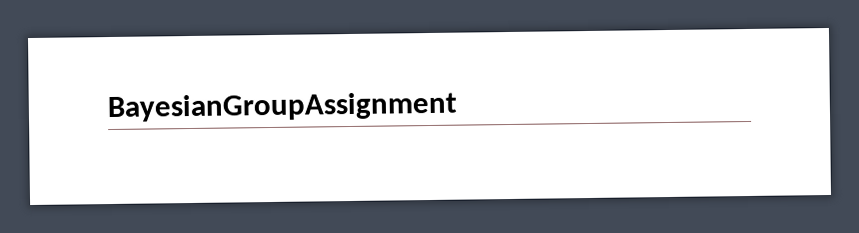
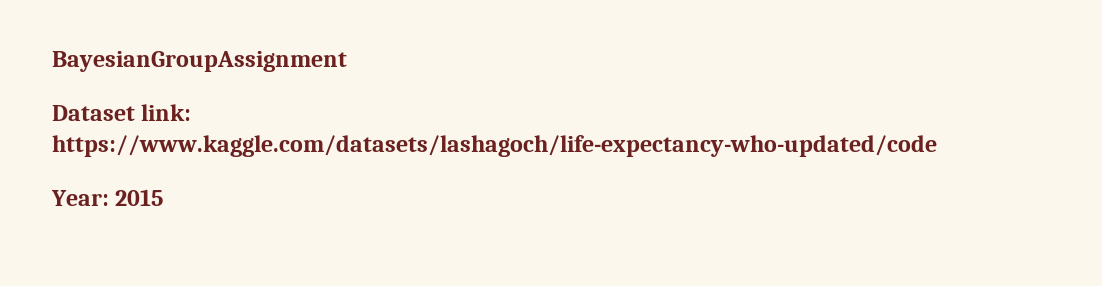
(458, 107) none -> [52,104,192,121] [52,135,937,157] [51,189,164,206] // Dataset link: https://www.kaggle.com/datasets/lashagoch/life-expectancy-who-updated/code // Year: 2015

